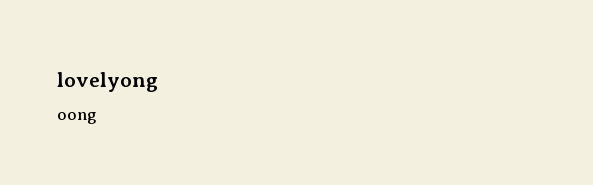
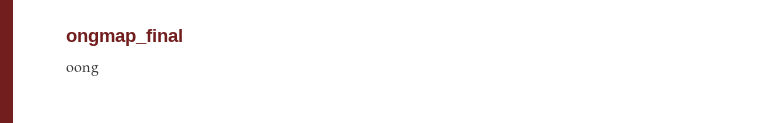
[57,72,158,92] lovelyong -> [66,29,183,46] ongmap_final

